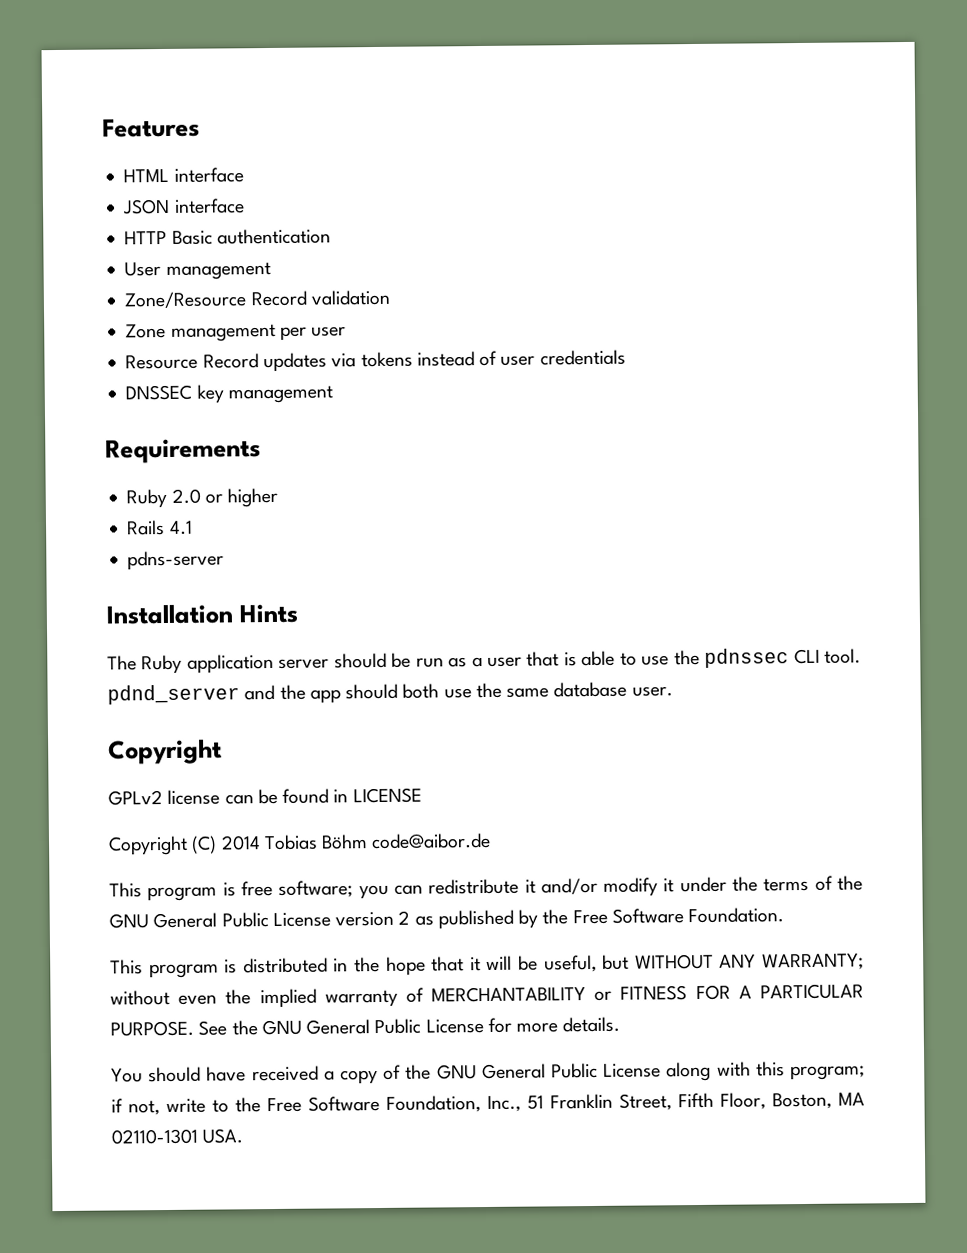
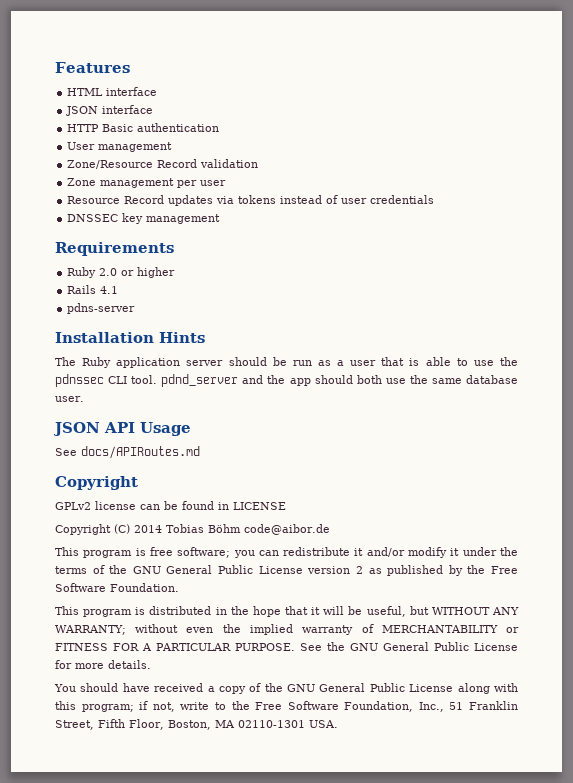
(673, 691) none -> [53,422,191,436] [55,446,200,459] // JSON API Usage // See docs/APIRoutes.md

